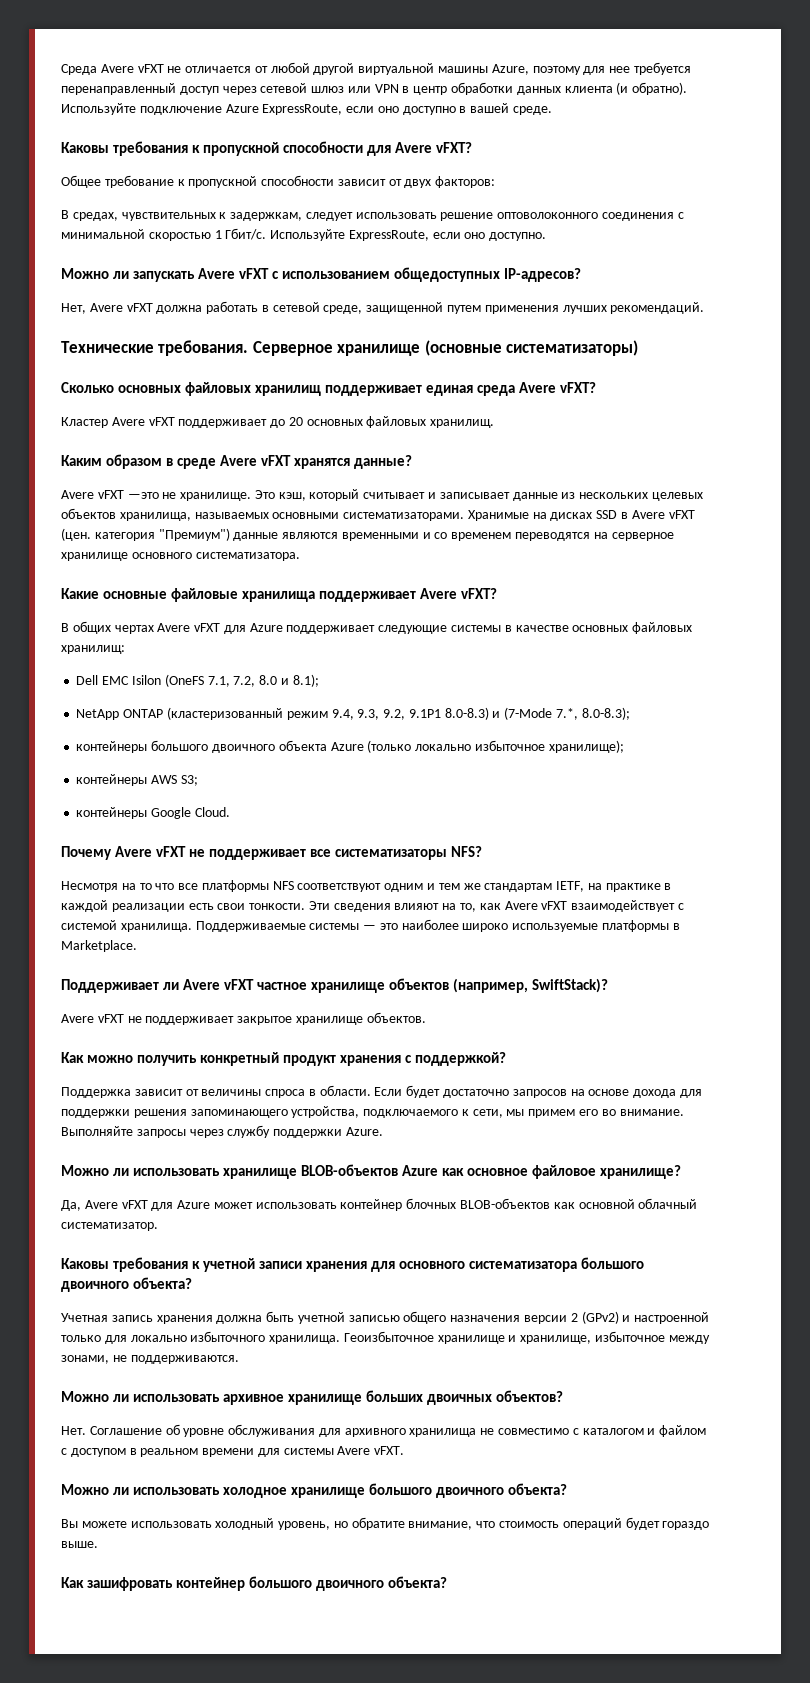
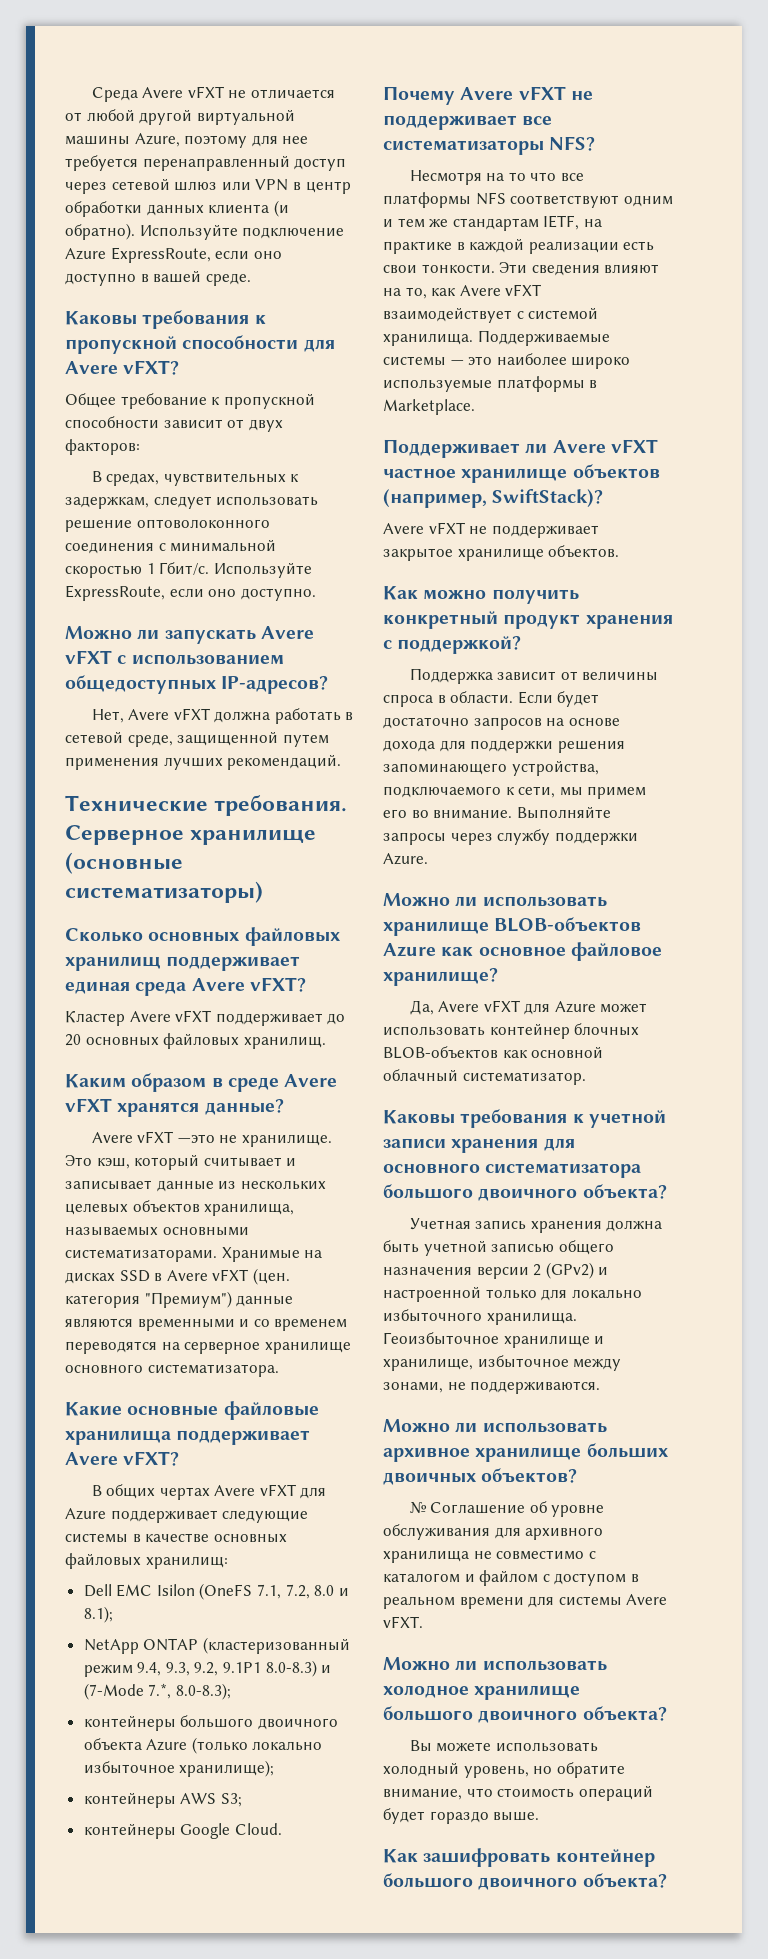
[61,1426,86,1435] Нет. -> [409,1502,427,1514] №

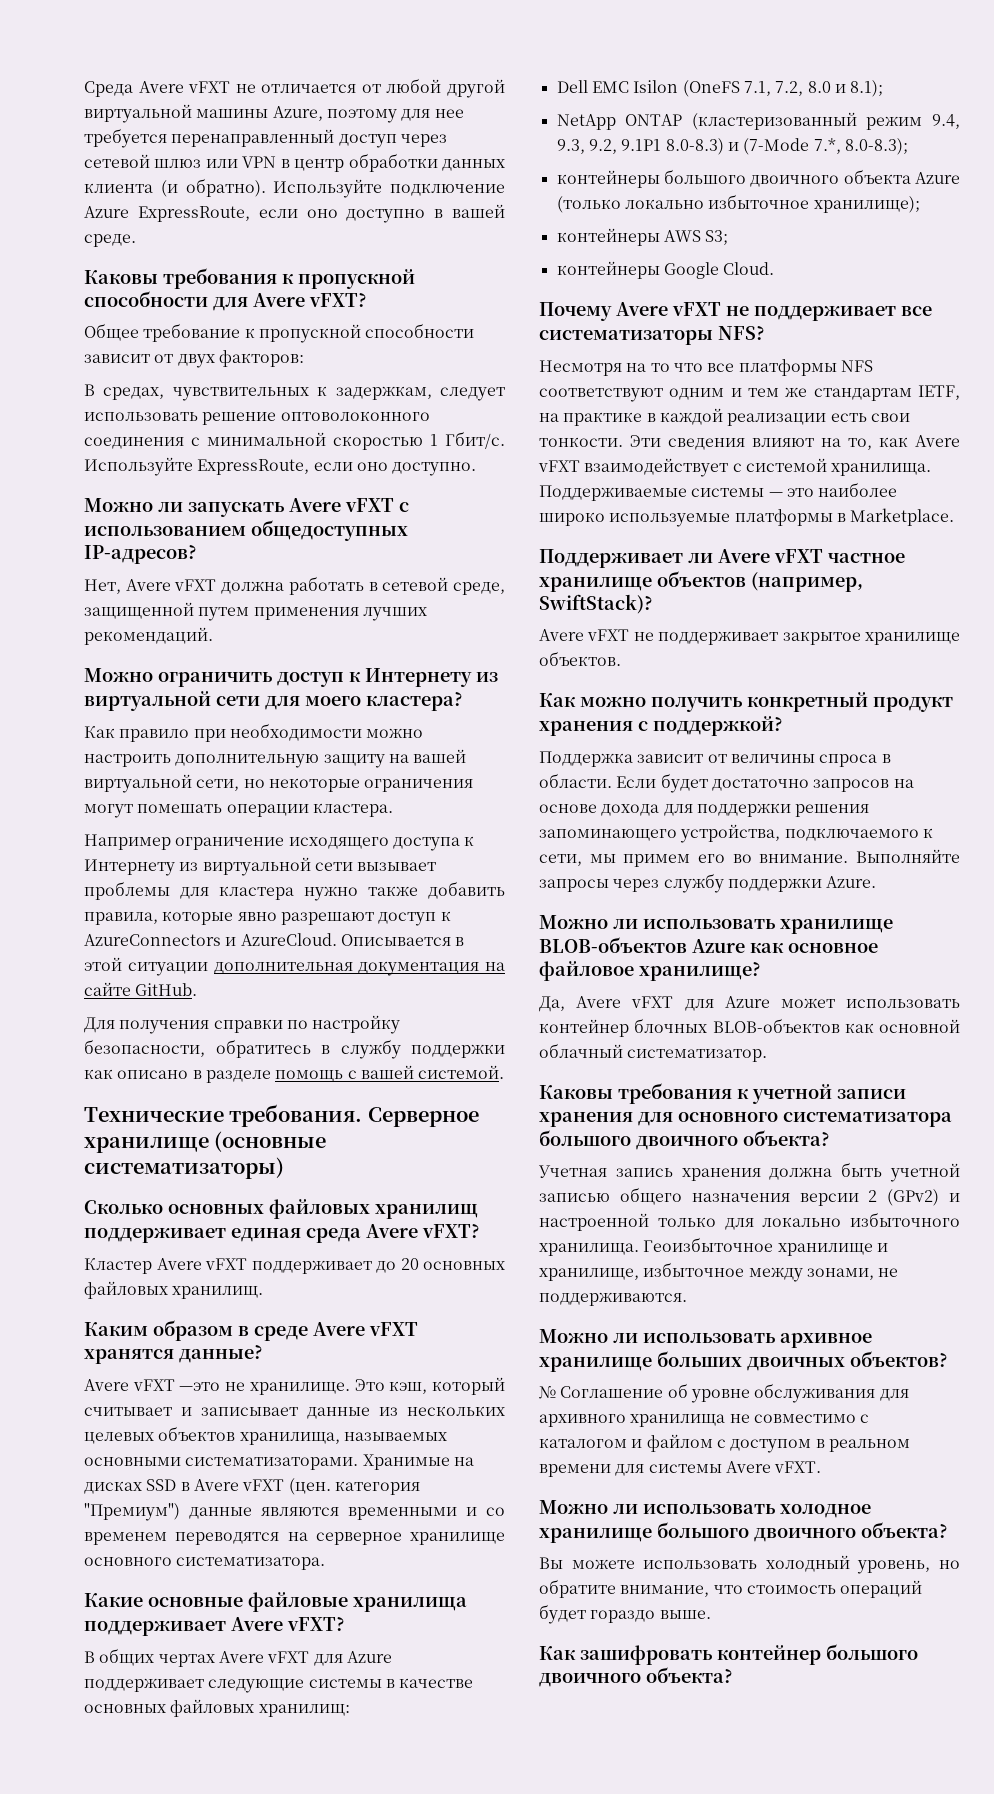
(342, 762) none -> [84,668,498,687] [84,691,463,711] [84,723,424,742] [84,749,467,768] [84,774,474,793] [84,803,393,818] [84,834,475,851] [84,857,437,876] [84,881,505,901] [84,911,451,926] [84,933,465,946] [84,957,505,976] [84,982,198,996] [84,1015,401,1034] [84,1039,505,1059] [84,1065,505,1083] // Можно ограничить доступ к Интернету из виртуальной сети для моего кластера? // Как правило при необходимости можно настроить дополнительную защиту на вашей виртуальной сети, но некоторые ограничения могут помешать операции кластера. // Например ограничение исходящего доступа к Интернету из виртуальной сети вызывает проблемы для кластера нужно также добавить правила, которые явно разрешают доступ к AzureConnectors и AzureCloud. Описывается в этой ситуации дополнительная документация на сайте GitHub. // Для получения справки по настройку безопасности, обратитесь в службу поддержки как описано в разделе помощь с вашей системой.

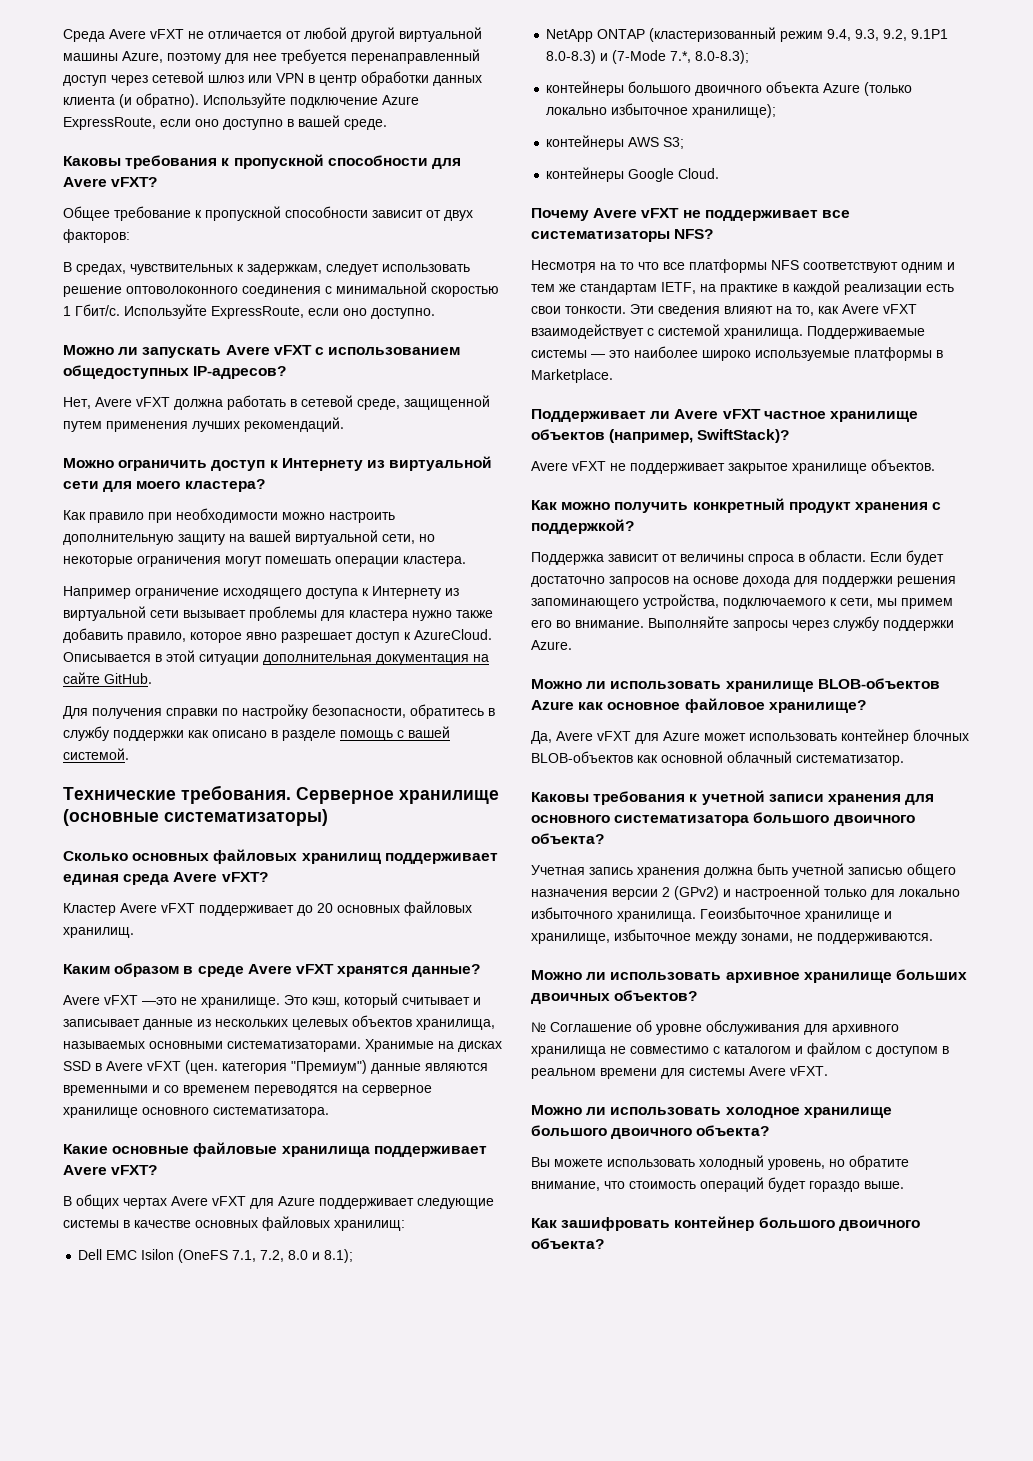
[84,911,451,926] [84,934,237,946] правила, которые явно разрешают доступ к AzureConnectors и -> [127,632,411,643] правило, которое явно разрешает доступ к

